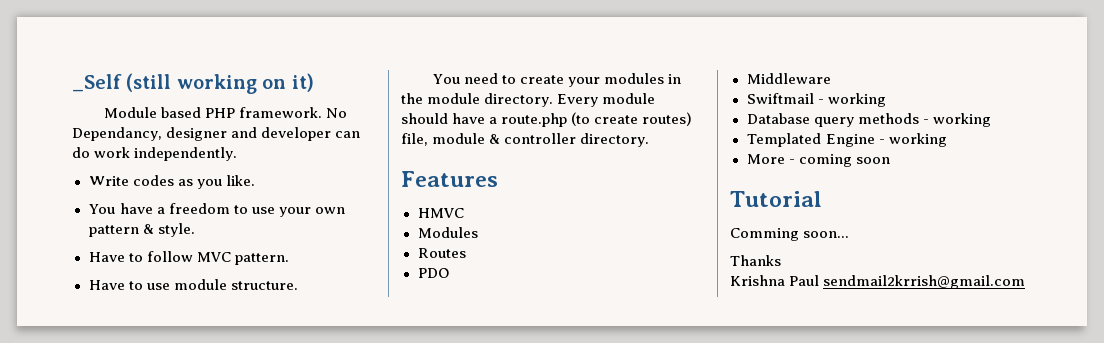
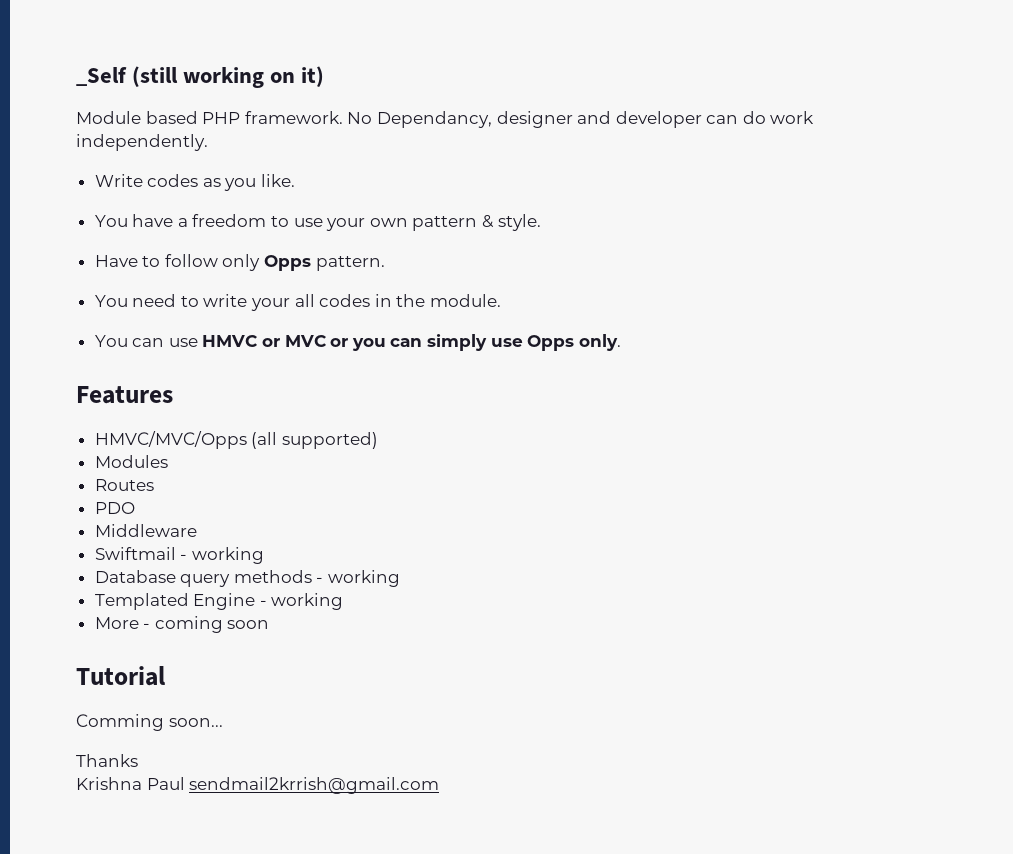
[196,252,231,262] MVC -> [222,254,312,271] only Opps
[88,279,298,290] [432,73,682,87] [401,93,656,107] [401,112,693,127] [401,133,650,147] [401,171,498,187] [417,208,464,218] Have to use module structure. // You need to create your modules in the module directory. Every module should have a route.php (to create routes) file, module & controller directory. // Features // HMVC -> [94,294,502,311] [94,334,621,351] [76,386,173,404] [94,431,378,449] You need to write your all codes in the module. // You can use HMVC or MVC or you can simply use Opps only. // Features // HMVC/MVC/Opps (all supported)

